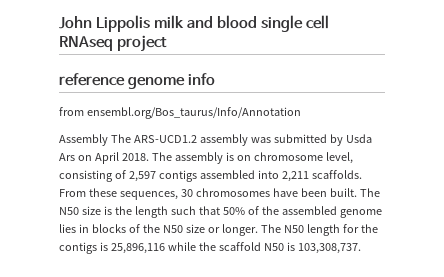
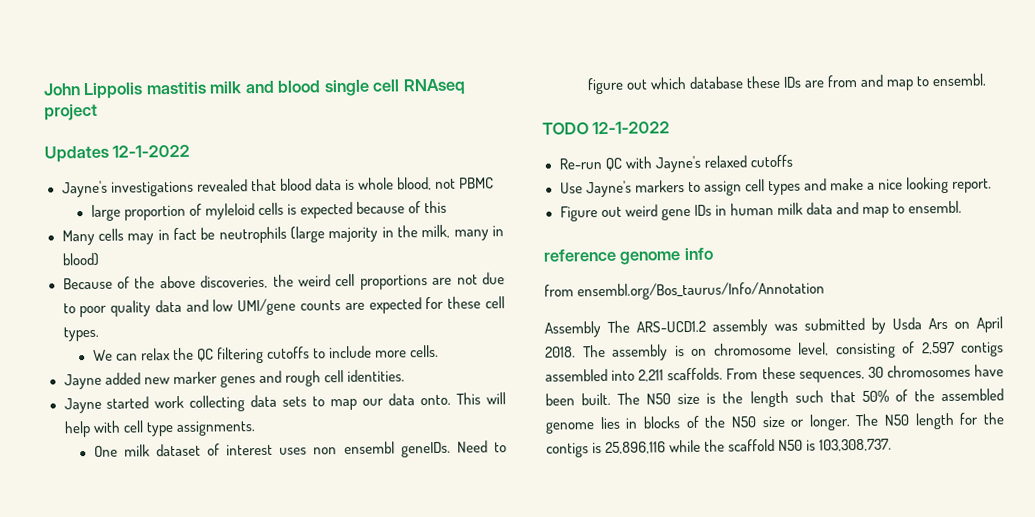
(151, 23) none -> [145,81,207,95] mastitis
(168, 43) none -> [44,144,191,163] [61,177,495,198] [90,200,448,221] [61,224,505,246] [61,252,100,267] [62,272,506,290] [62,296,506,318] [62,326,99,342] [92,344,440,364] [63,369,405,390] [63,392,506,414] [63,420,256,438] [93,440,508,458] [586,73,988,95] [542,121,671,135] [558,154,793,173] [559,176,993,198] [559,200,963,222] // Updates 12-1-2022 // Jayne's investigations revealed that blood data is whole blood, not PBMC // large proportion of myleloid cells is expected because of this // Many cells may in fact be neutrophils (large majority in the milk, many in blood) // Because of the above discoveries, the weird cell proportions are not due to poor quality data and low UMI/gene counts are expected for these cell types. // We can relax the QC filtering cutoffs to include more cells. // Jayne added new marker genes and rough cell identities. // Jayne started work collecting data sets to map our data onto. This will help with cell type assignments. // One milk dataset of interest uses non ensembl geneIDs. Need to figure out which database these IDs are from and map to ensembl. // TODO 12-1-2022 // Re-run QC with Jayne's relaxed cutoffs // Use Jayne's markers to assign cell types and make a nice looking report. // Figure out weird gene IDs in human milk data and map to ensembl.

